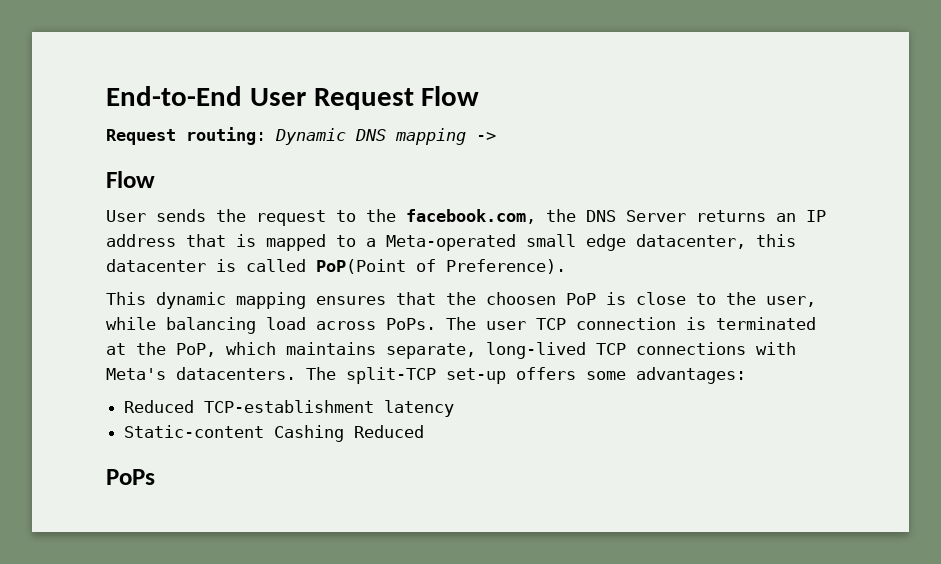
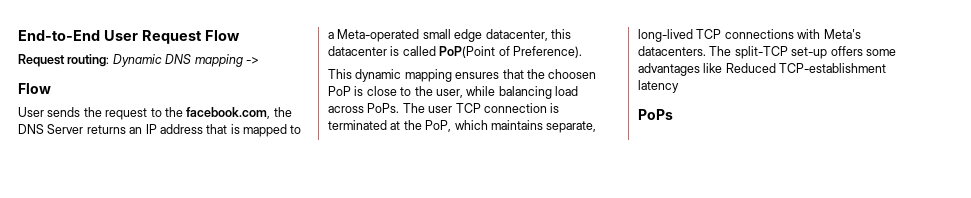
[636,367,746,384] advantages: // -> [638,63,723,76] advantages like
[124,425,425,442] // Static-content Cashing Reduced -> (679, 86) none

